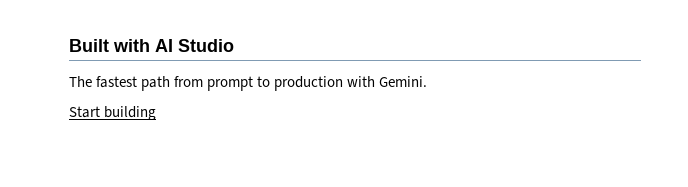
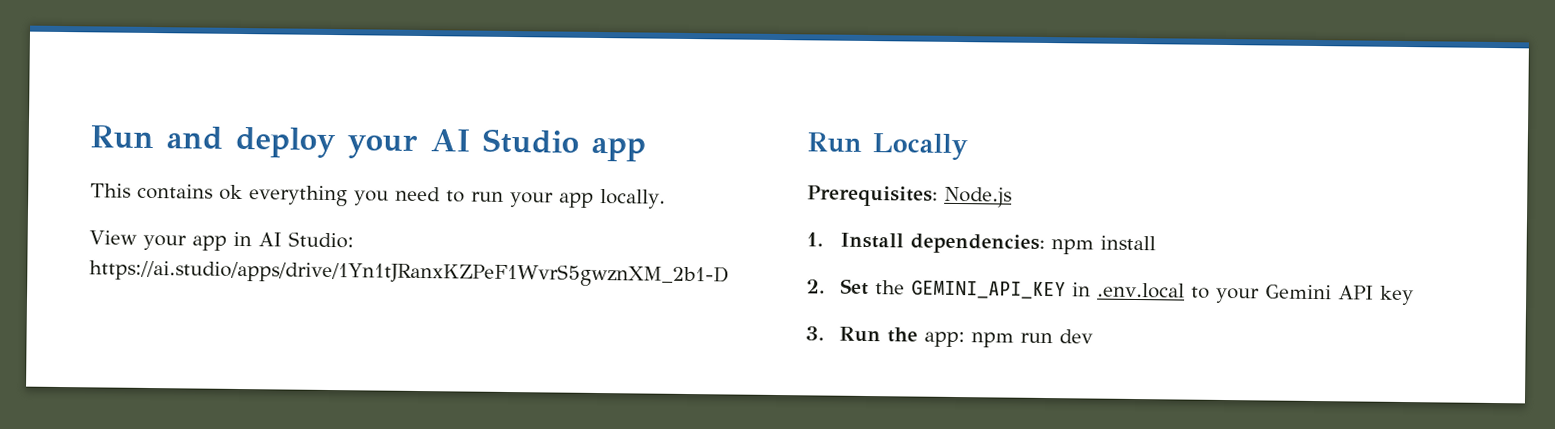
[69,39,234,52] [69,76,428,91] [69,106,157,120] Built with AI Studio // The fastest path from prompt to production with Gemini. // Start building -> [90,125,646,162] [90,183,666,209] [89,230,354,251] [89,259,729,288] [807,132,968,161] [807,185,1012,208] [806,232,1157,255] [806,278,1415,306] [805,326,1094,348] Run and deploy your AI Studio app // This contains ok everything you need to run your app locally. // View your app in AI Studio: https://ai.studio/apps/drive/1Yn1tJRanxKZPeF1WvrS5gwznXM_2b1-D // Run Locally // Prerequisites: Node.js // 1. Install dependencies: npm install // 2. Set the GEMINI_API_KEY in .env.local to your Gemini API key // 3. Run the app: npm run dev

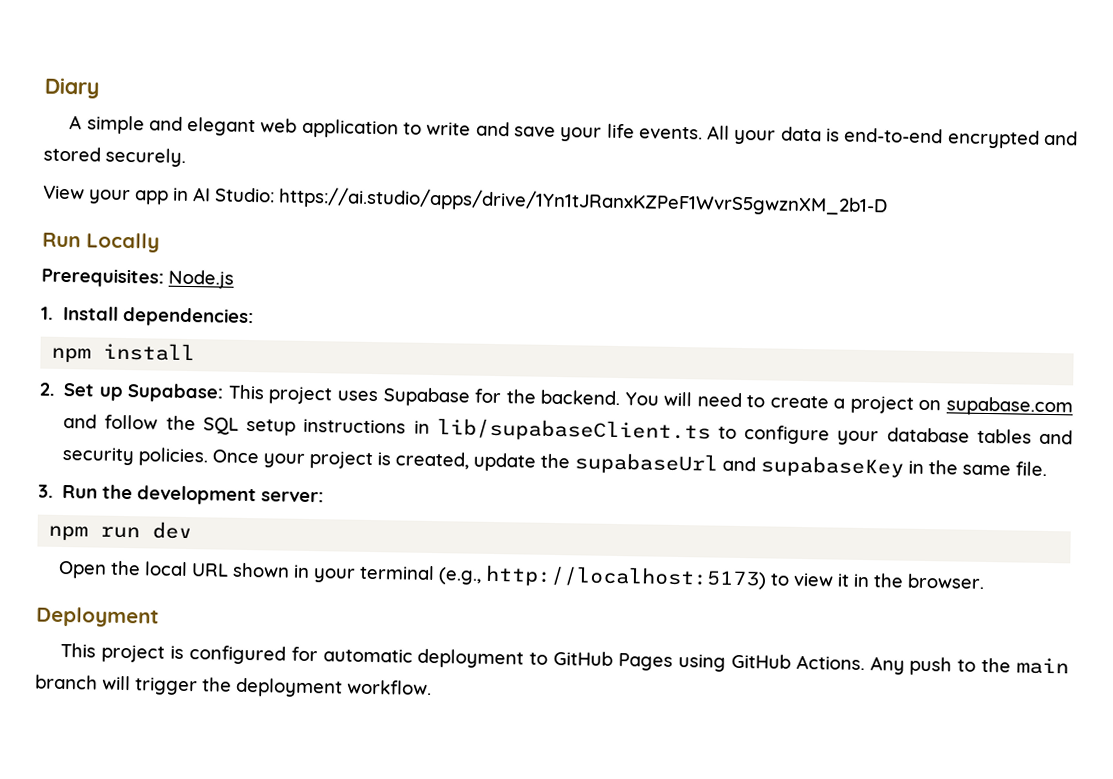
[90,125,646,162] [90,183,666,209] Run and deploy your AI Studio app // This contains ok everything you need to run your app locally. -> [44,77,100,99] [69,115,1078,149] [43,146,186,167] Diary // A simple and elegant web application to write and save your life events. All your data is end-to-end encrypted and stored securely.
(1046, 243) none -> (255, 317) //
[875,279,1415,306] the GEMINI_API_KEY in .env.local to your Gemini API key -> [98,383,1073,417] [63,414,1073,446] [62,446,1048,478] up Supabase: This project uses Supabase for the backend. You will need to create a project on supabase.com and follow the SQL setup instructions in lib/supabaseClient.ts to configure your database tables and security policies. Once your project is created, update the supabaseUrl and supabaseKey in the same file.
[924,331,966,348] app: -> [137,485,325,506] development server: //
(1094, 336) none -> [58,560,986,590] [36,606,159,628] [60,642,1070,676] [35,674,432,698] // Open the local URL shown in your terminal (e.g., http://localhost:5173) to view it in the browser. // Deployment // This project is configured for automatic deployment to GitHub Pages using GitHub Actions. Any push to the main branch will trigger the deployment workflow.

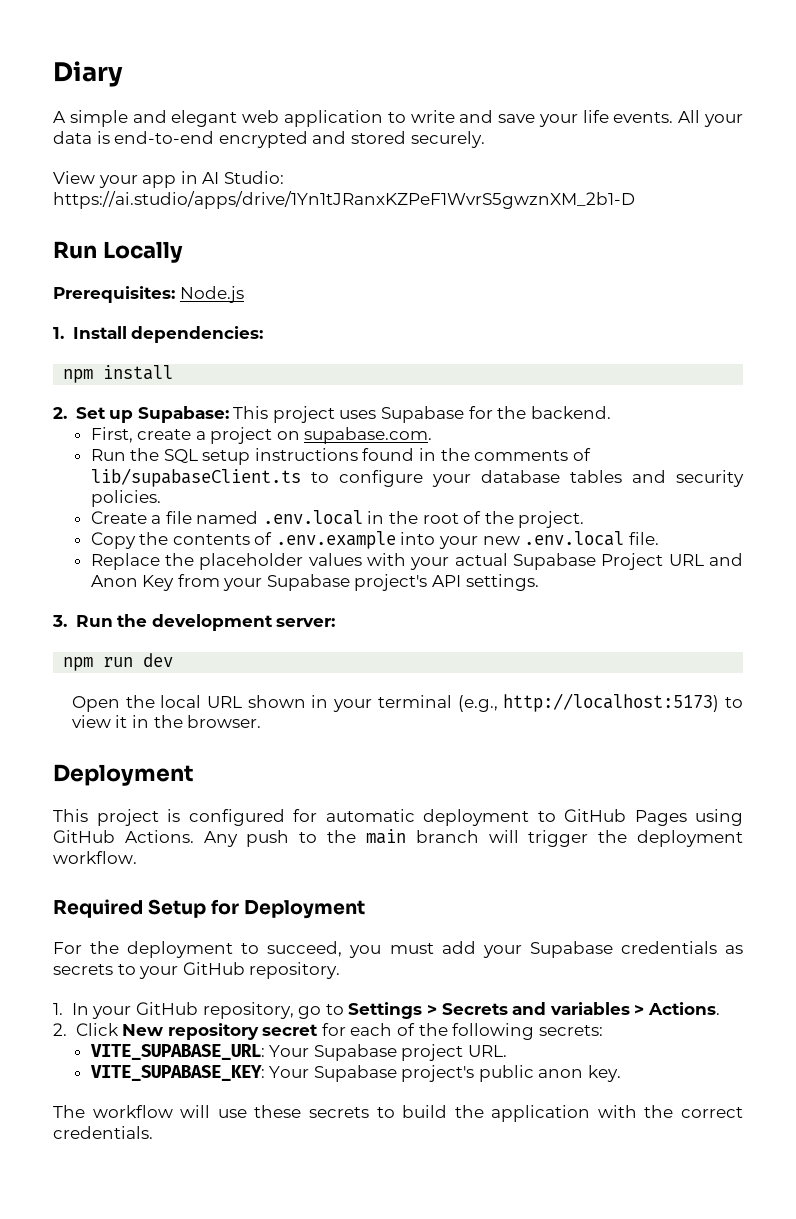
[624,391,766,408] You will need to -> [90,427,133,443] // First,
[945,396,1073,417] [63,414,159,430] supabase.com and follow -> [304,427,433,444] [90,449,126,461] supabase.com. // Run
[413,420,430,434] in -> [362,448,591,461] found in the comments of
[212,449,1048,478] Once your project is created, update the supabaseUrl and supabaseKey in the same file. -> [90,510,585,528] [90,531,659,549] [90,553,743,570] [90,574,539,591] // Create a file named .env.local in the root of the project. // Copy the contents of .env.example into your new .env.local file. // Replace the placeholder values with your actual Supabase Project URL and Anon Key from your Supabase project's API settings.
(432, 687) none -> [53,899,366,919] [53,941,743,958] [53,962,341,979] [53,1002,720,1019] [53,1023,603,1040] [89,1044,507,1061] [89,1065,622,1082] [53,1105,744,1122] [53,1126,153,1139] // Required Setup for Deployment // For the deployment to succeed, you must add your Supabase credentials as secrets to your GitHub repository. // 1. In your GitHub repository, go to Settings > Secrets and variables > Actions. // 2. Click New repository secret for each of the following secrets: // VITE_SUPABASE_URL: Your Supabase project URL. // VITE_SUPABASE_KEY: Your Supabase project's public anon key. // The workflow will use these secrets to build the application with the correct credentials.

